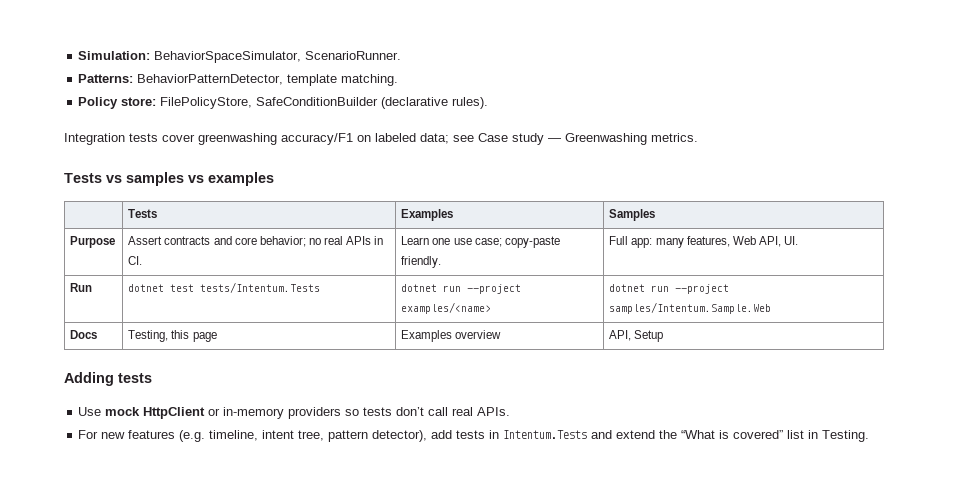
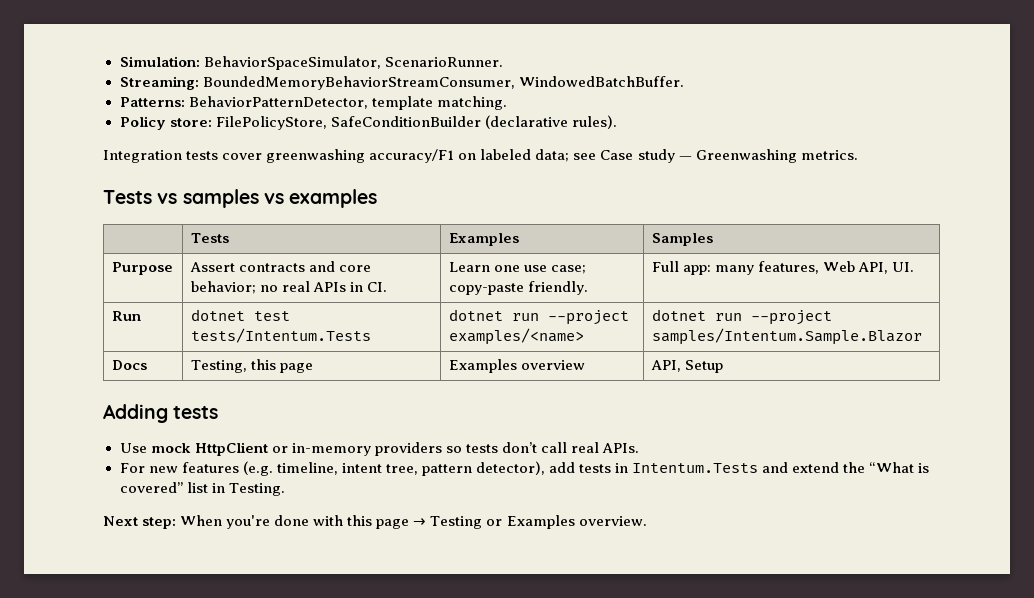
(402, 55) none -> [119,76,684,90] // Streaming: BoundedMemoryBehaviorStreamConsumer, WindowedBatchBuffer.
[609,302,772,314] samples/Intentum.Sample.Web -> [651,328,922,345] samples/Intentum.Sample.Blazor
(870, 436) none -> [103,515,647,529] // Next step: When you're done with this page → Testing or Examples overview.

